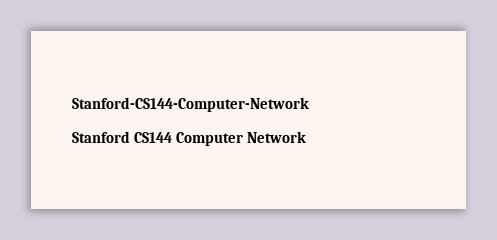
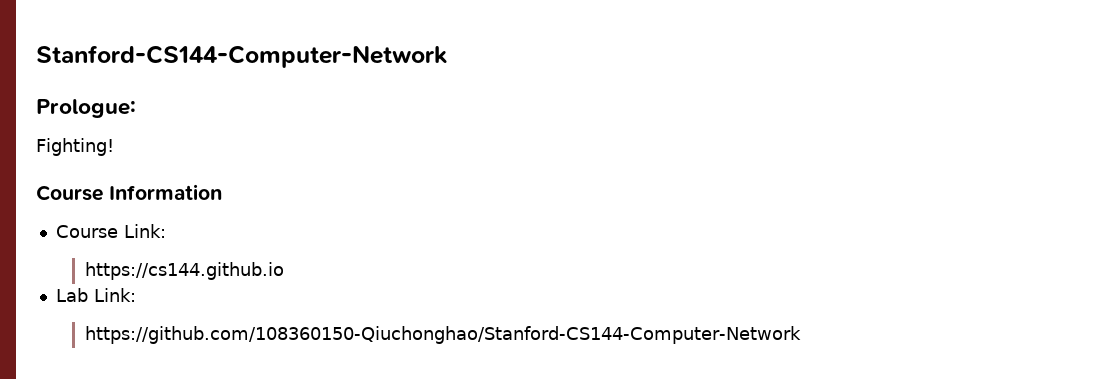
[72,131,306,146] Stanford CS144 Computer Network -> [36,99,136,118] [36,138,114,156] [36,184,222,201] [55,224,166,238] [85,262,285,280] [55,288,136,302] [85,326,802,344] Prologue: // Fighting! // Course Information // Course Link: // https://cs144.github.io // Lab Link: // https://github.com/108360150-Qiuchonghao/Stanford-CS144-Computer-Network

